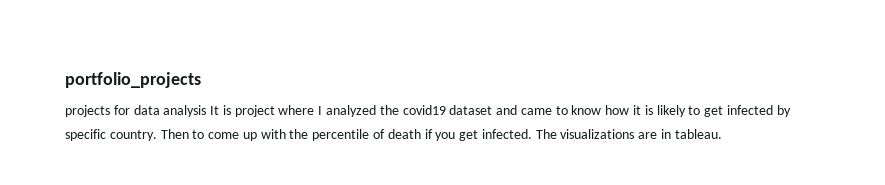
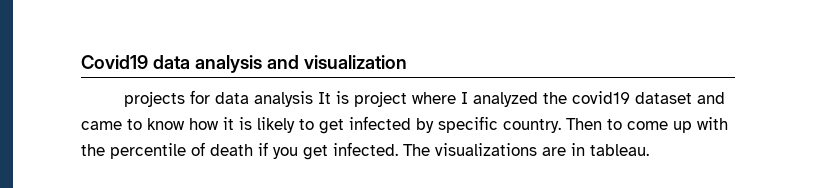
[65,72,201,88] portfolio_projects -> [81,55,407,73] Covid19 data analysis and visualization

